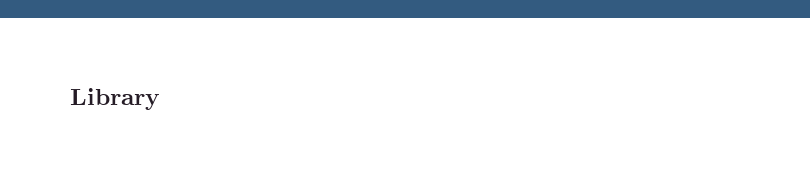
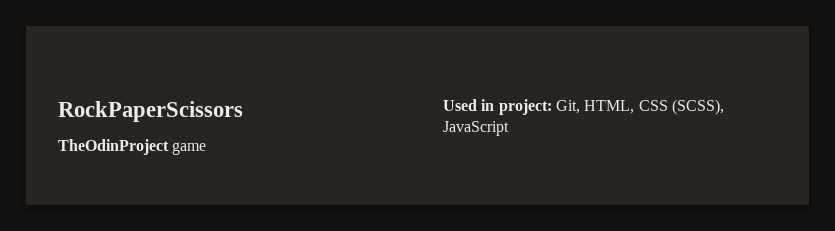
[70,88,160,110] Library -> [58,101,243,122] [58,139,207,155] [443,99,724,115] [443,121,509,136] RockPaperScissors // TheOdinProject game // Used in project: Git, HTML, CSS (SCSS), JavaScript

